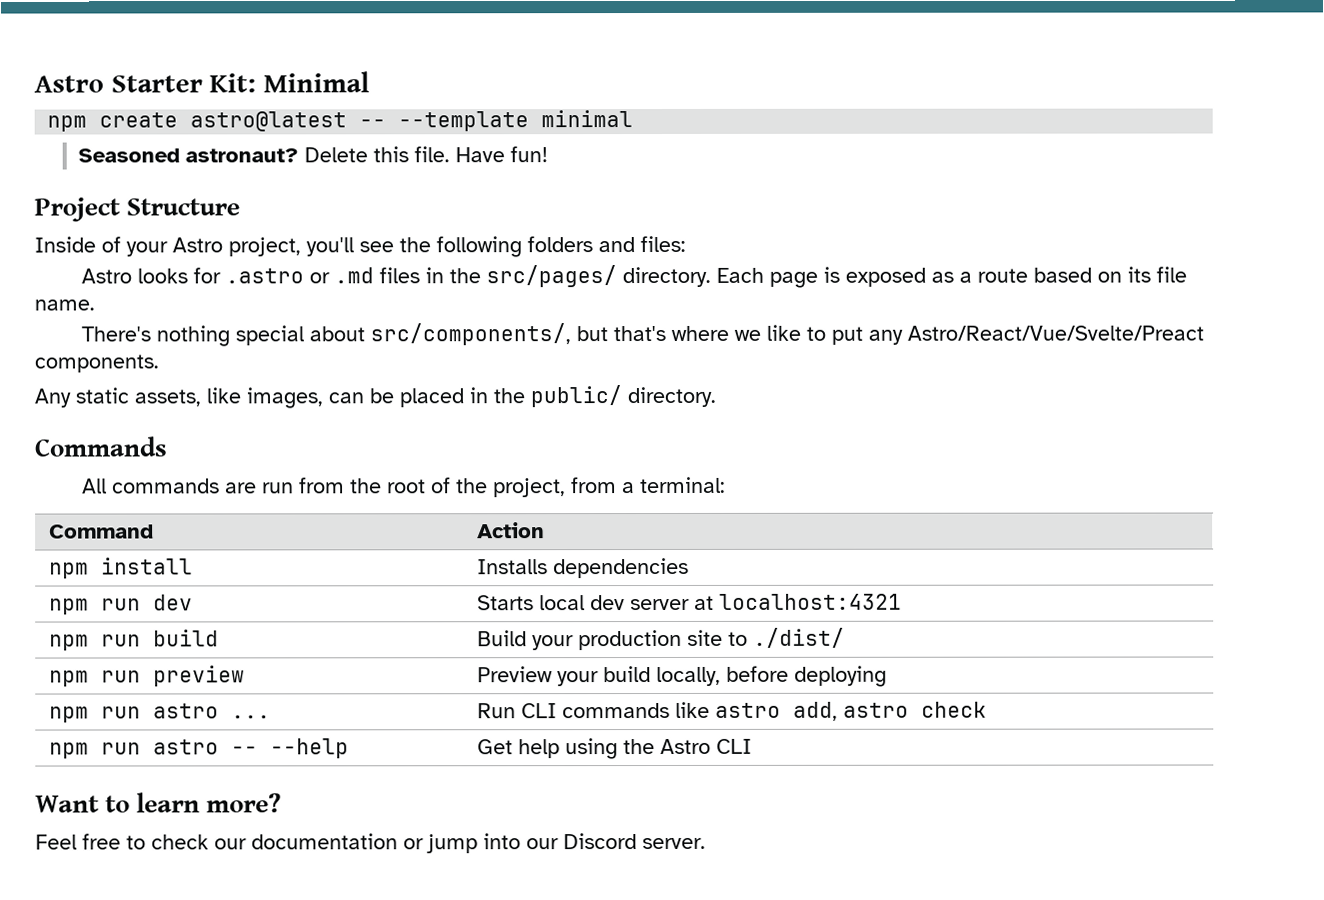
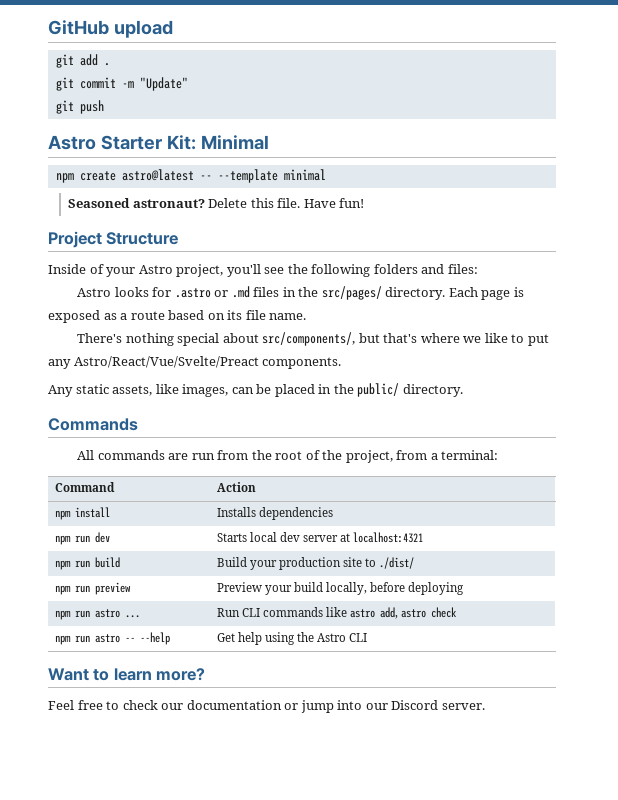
(34, 84) none -> [48,20,173,38] [55,54,110,68] [55,77,188,91] [55,100,104,114] GitHub upload // git add . // git commit -m "Update" // git push //

